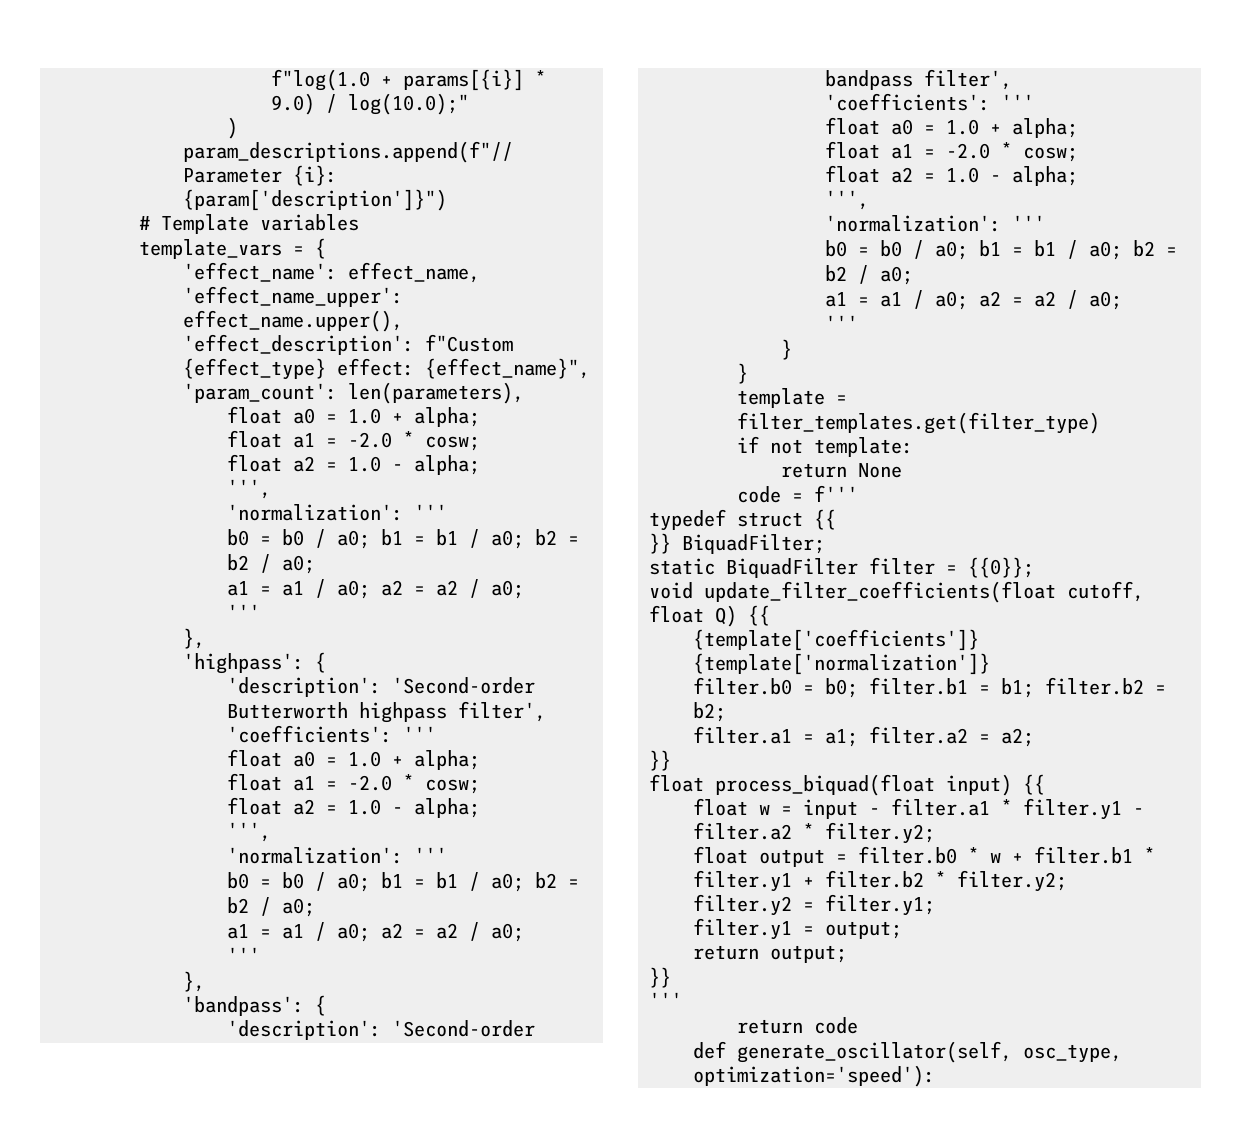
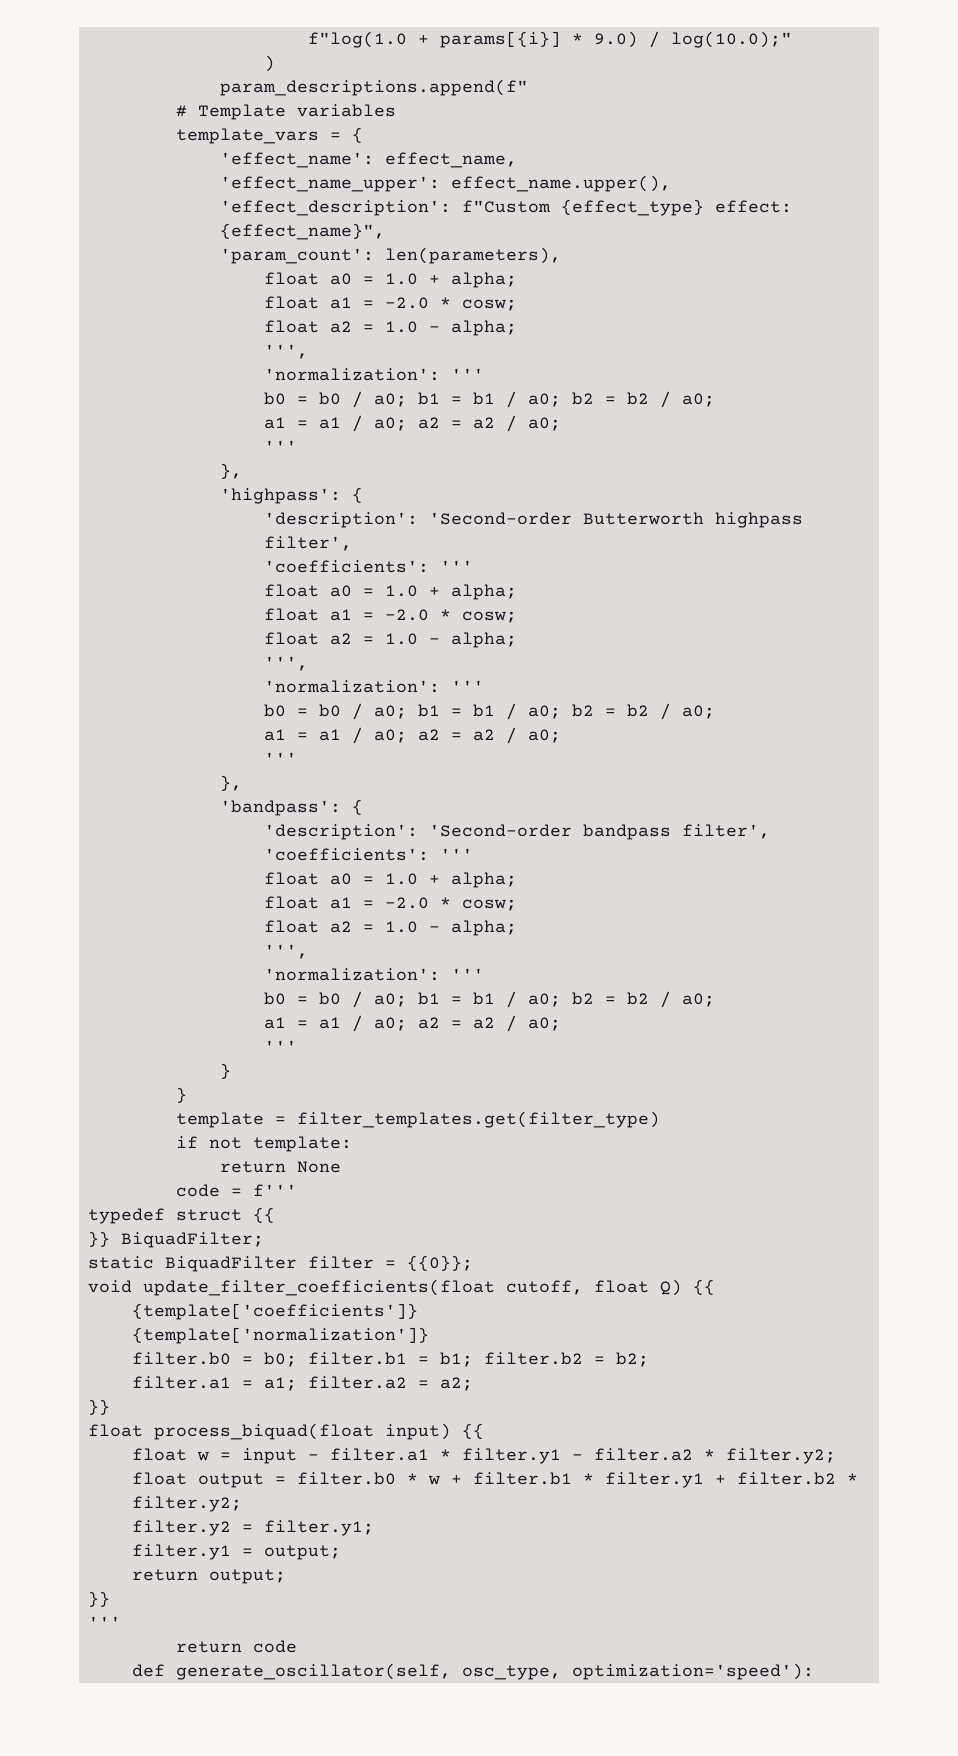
[183,141,514,163] [183,165,338,186] [183,189,448,211] param_descriptions.append(f"// Parameter {i}: {param['description']}") -> [220,79,528,96] param_descriptions.append(f"

